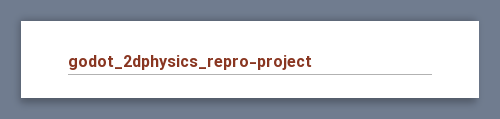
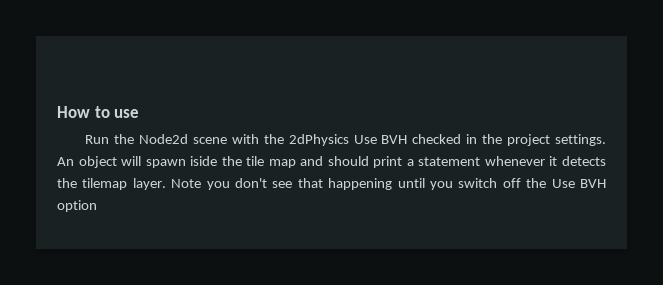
[68,55,312,70] godot_2dphysics_repro-project -> [57,106,140,118] [85,134,606,146] [57,156,606,168] [57,178,606,190] [57,200,97,212] How to use // Run the Node2d scene with the 2dPhysics Use BVH checked in the project settings. An object will spawn iside the tile map and should print a statement whenever it detects the tilemap layer. Note you don't see that happening until you switch off the Use BVH option

